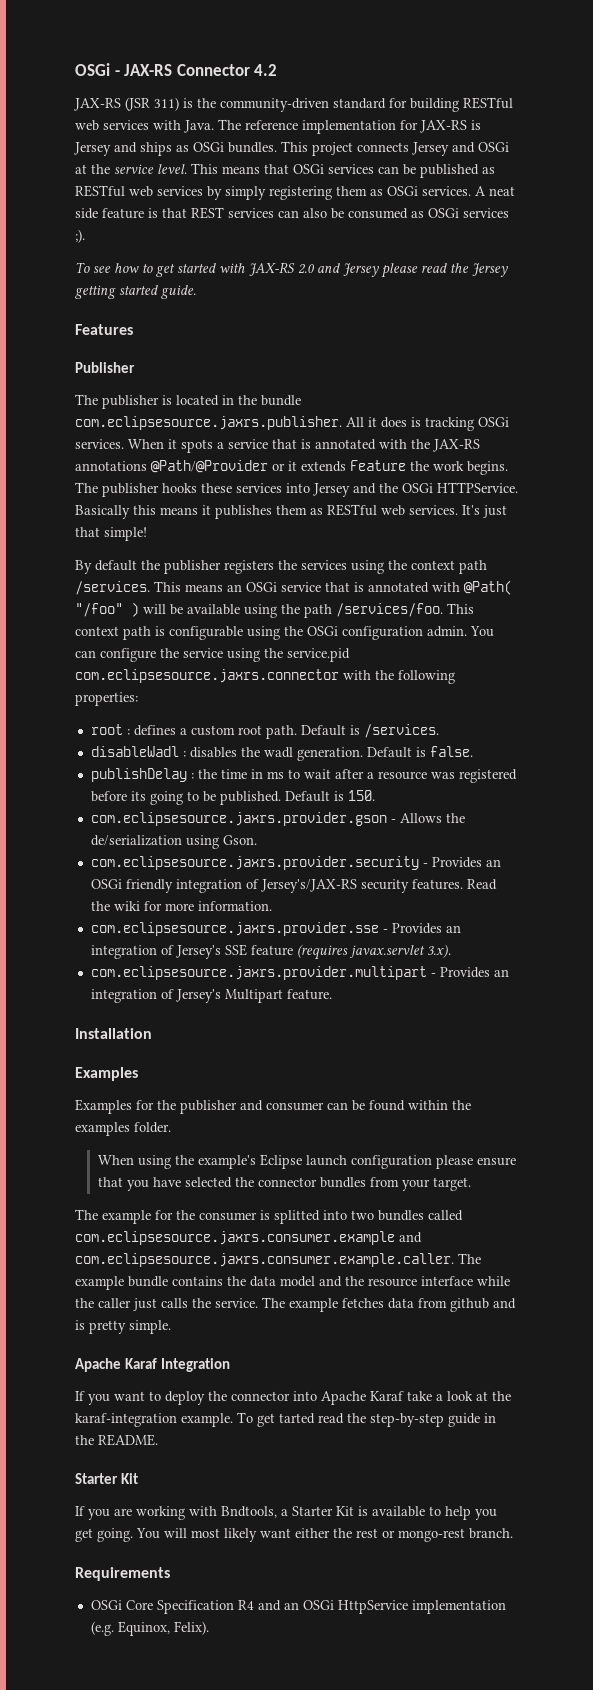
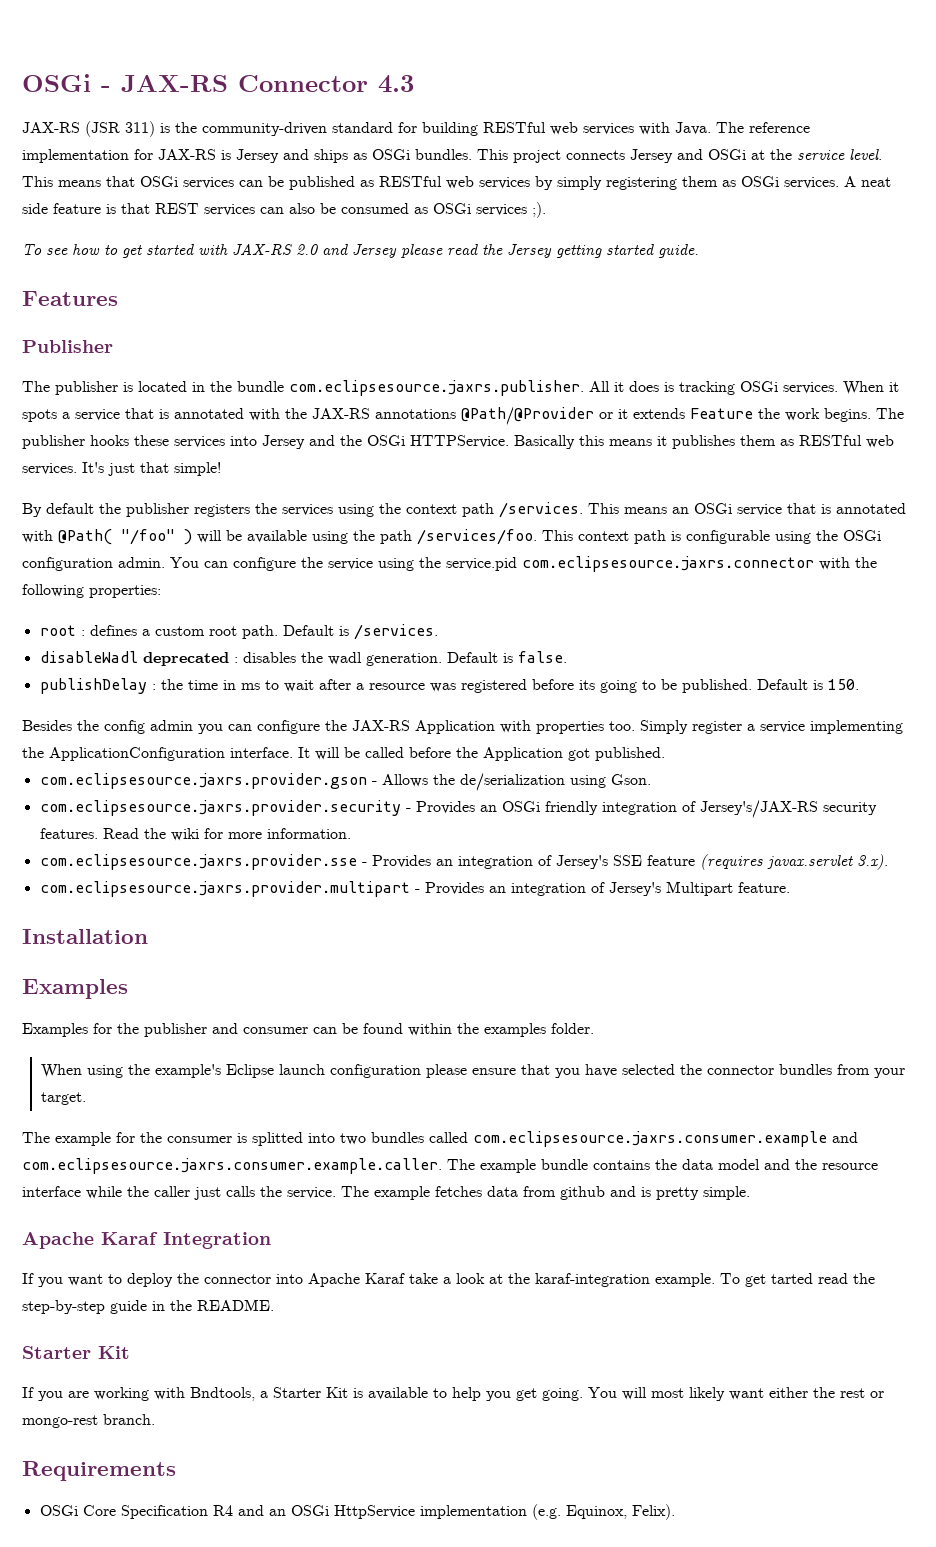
[254,64,278,76] 4.2 -> [378,75,414,93] 4.3
(179, 751) none -> [142,652,229,666] deprecated
(375, 795) none -> [22,720,903,734] [22,747,665,761] // Besides the config admin you can configure the JAX-RS Application with properties too. Simply register a service implementing the ApplicationConfiguration interface. It will be called before the Application got published.

